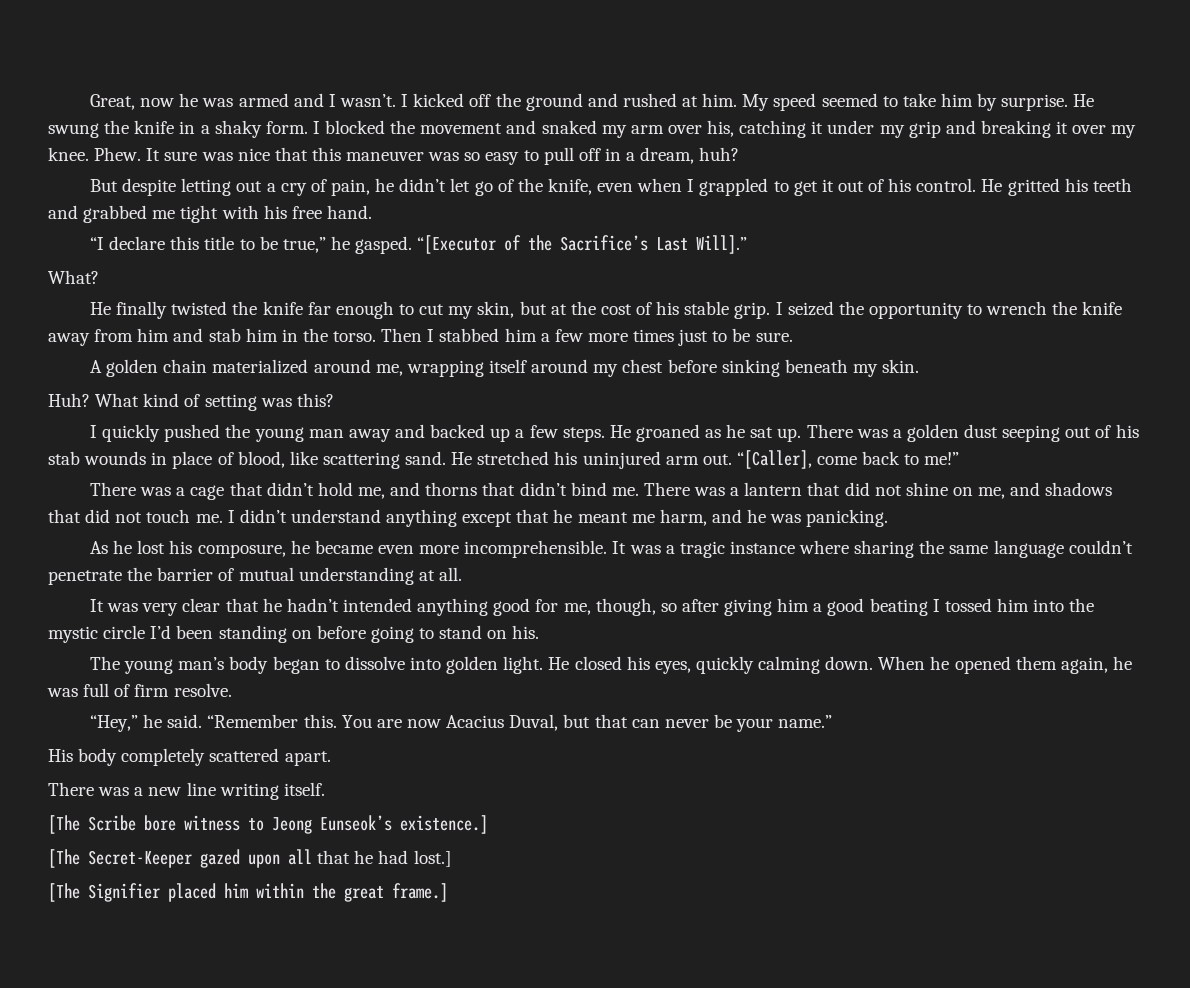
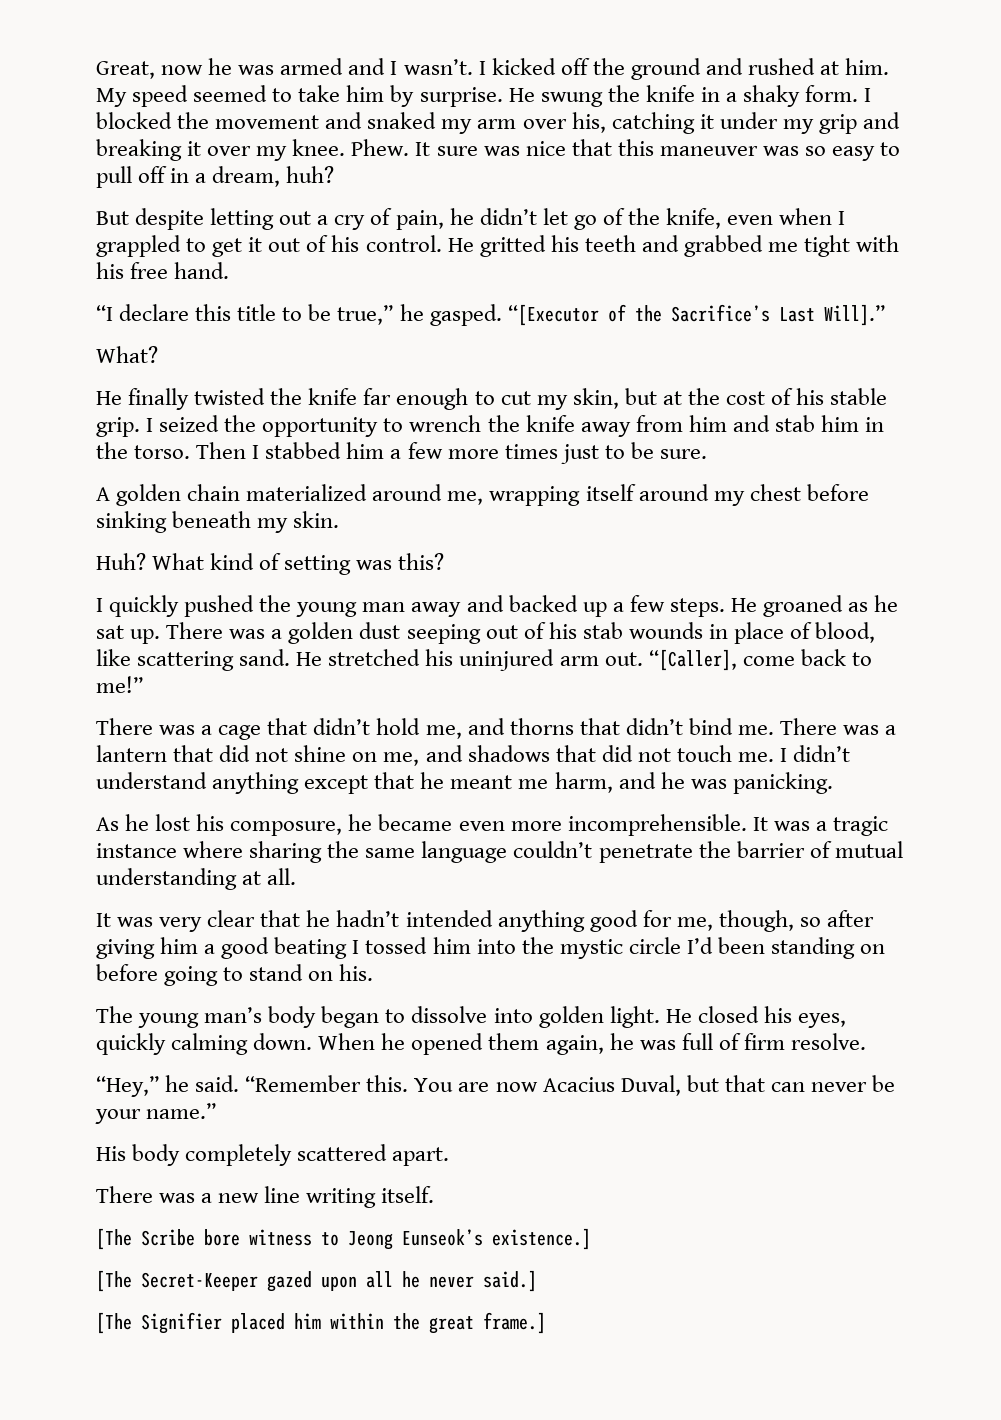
[317,850,452,867] that he had lost.] -> [402,1270,537,1292] he never said.]

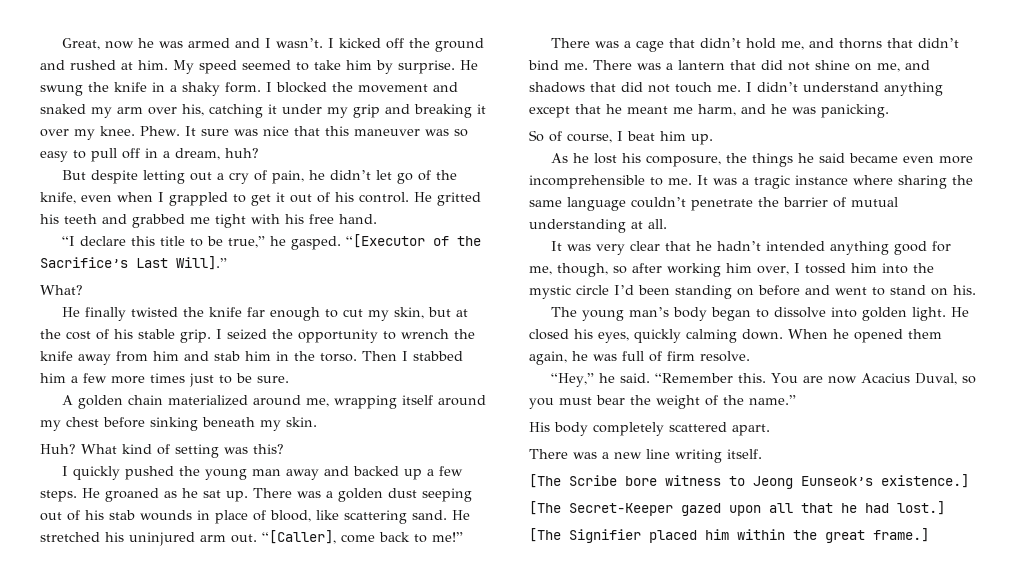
(833, 783) none -> [529,130,713,145] // So of course, I beat him up.
[348,814,747,836] he became even more incomprehensible. -> [726,153,974,167] [529,175,692,189] the things he said became even more incomprehensible to me.
[96,937,348,959] giving him a good beating -> [667,263,789,277] working him over,
[164,966,219,986] going -> [805,285,867,295] and went
[686,1075,896,1092] [95,1109,141,1124] but that can never be your -> [962,376,977,384] [529,395,744,409] so you must bear the weight of the
[402,1270,537,1292] he never said.] -> [801,501,945,515] that he had lost.]

